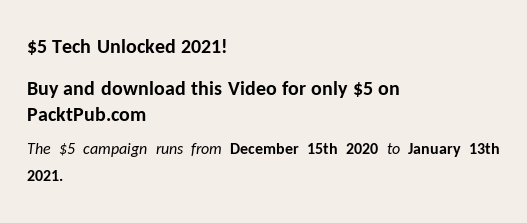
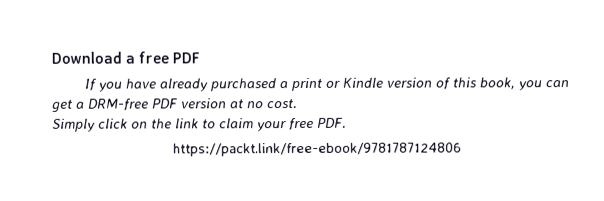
[27,39,229,55] [27,81,401,98] [27,107,146,121] [27,143,500,157] [27,170,63,181] $5 Tech Unlocked 2021! // Buy and download this Video for only $5 on PacktPub.com // The $5 campaign runs from December 15th 2020 to January 13th 2021. -> [51,51,201,64] [83,77,569,92] [51,98,298,113] [52,117,347,132] [172,142,462,157] Download a free PDF // If you have already purchased a print or Kindle version of this book, you can get a DRM-free PDF version at no cost. // Simply click on the link to claim your free PDF. // https://packt.link/free-ebook/9781787124806

